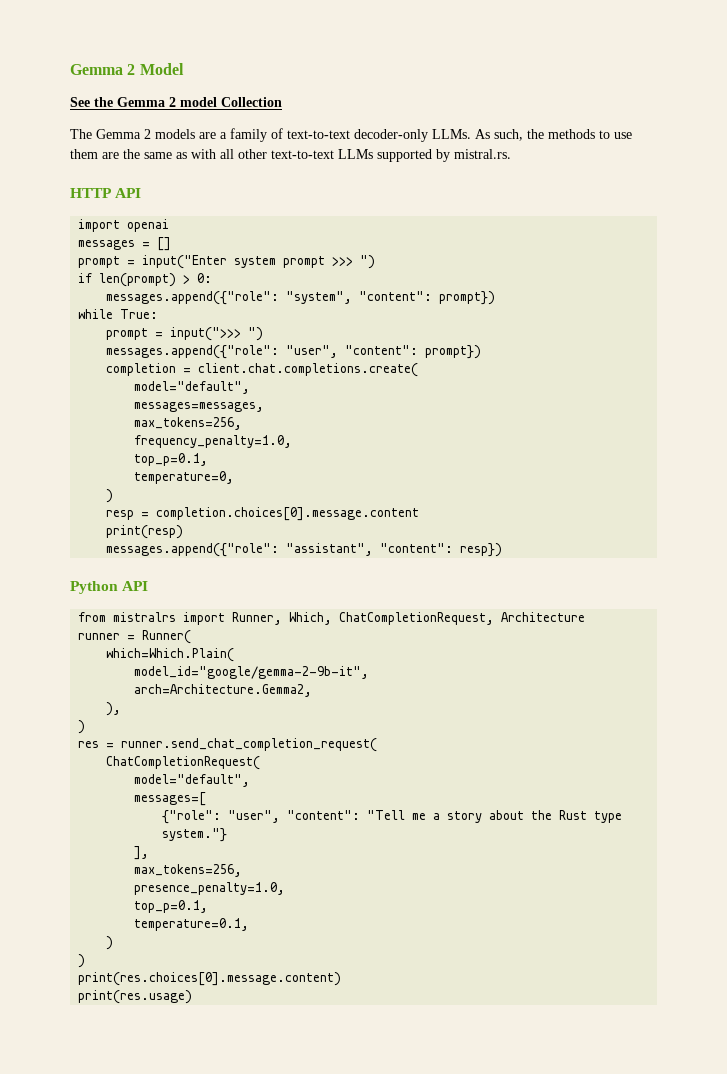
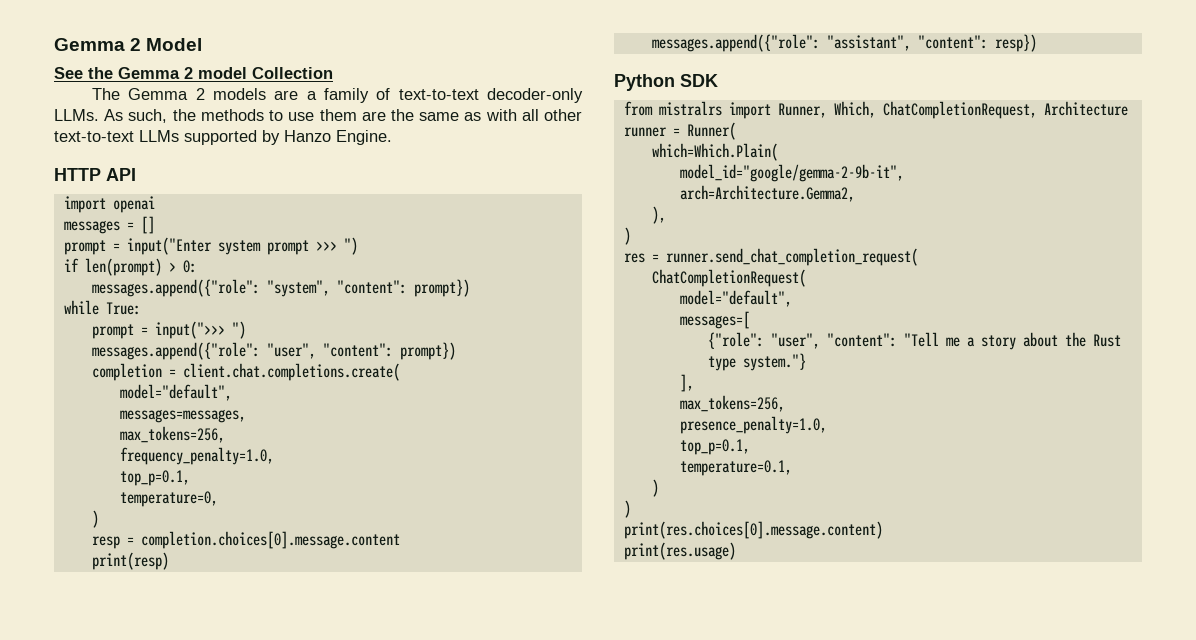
[454,149,511,159] mistral.rs. -> [284,130,392,145] Hanzo Engine.
[122,581,149,591] API -> [680,74,718,87] SDK

